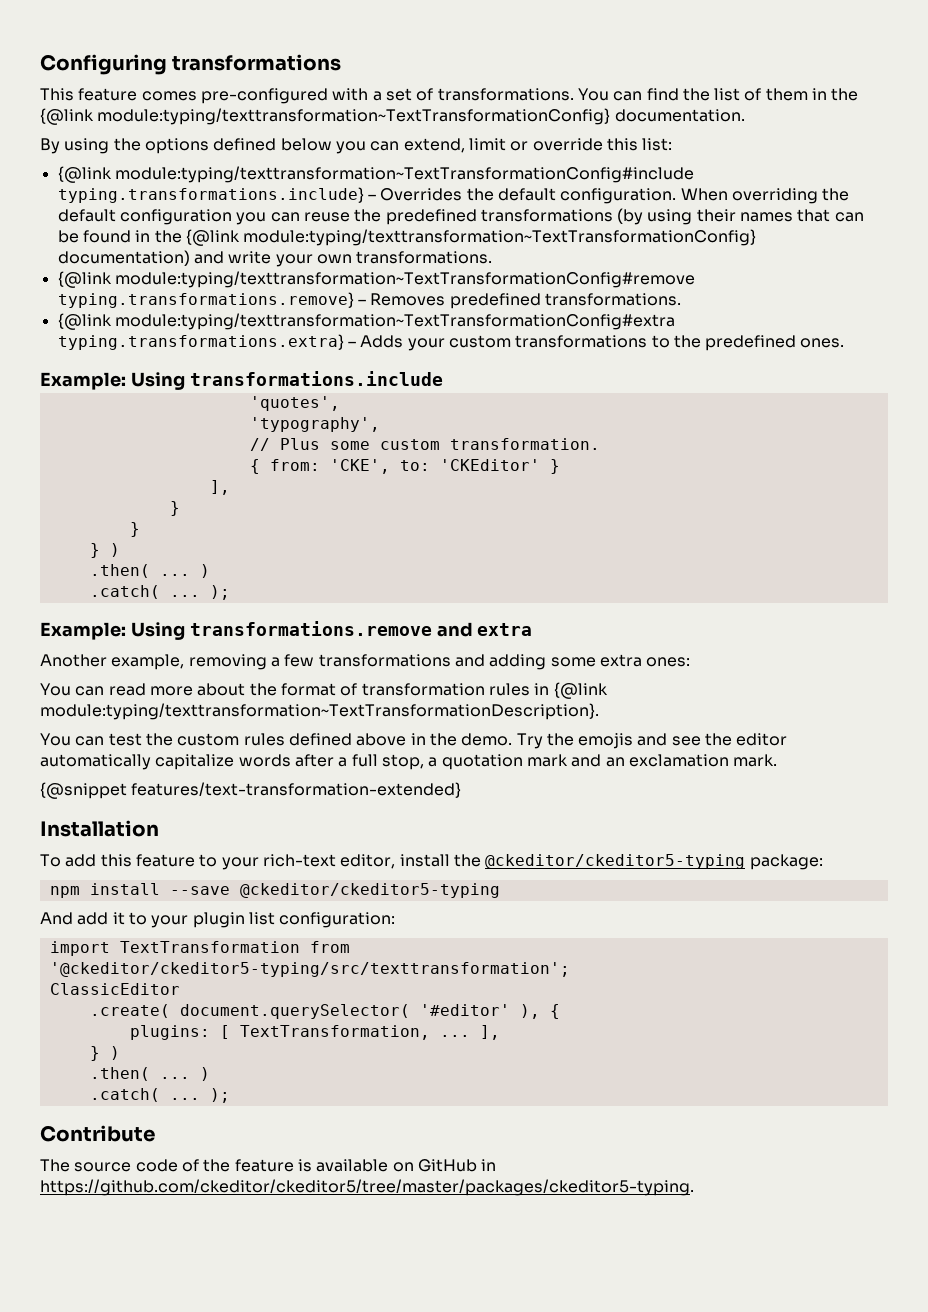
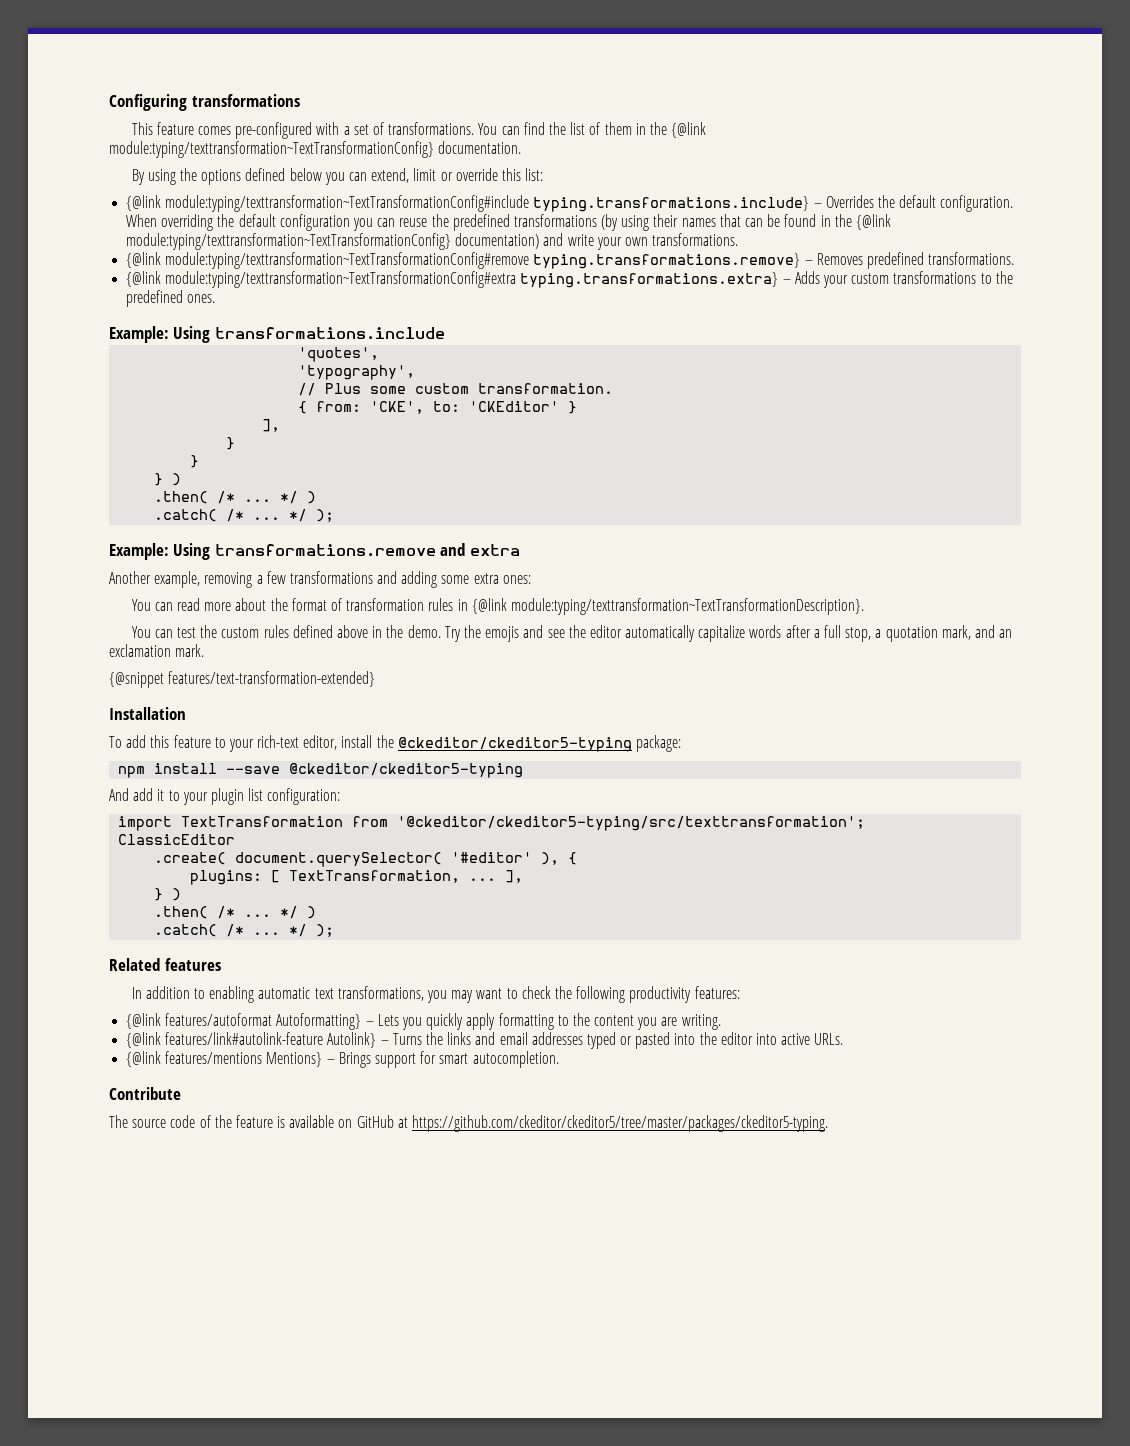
[159,564,210,578] [89,585,200,599] ... ) // .catch( ... -> [217,491,317,504] [154,509,308,522] /* ... */ ) // .catch( /* ... */
[526,754,568,767] mark -> [941,625,971,640] mark,
[159,1067,210,1081] [89,1088,230,1103] ... ) // .catch( ... ); -> [217,906,317,919] [154,924,335,937] [109,958,221,971] [131,986,740,1003] [126,1013,721,1030] [126,1032,844,1049] [126,1051,559,1068] /* ... */ ) // .catch( /* ... */ ); // Related features // In addition to enabling automatic text transformations, you may want to check the following productivity features: // {@link features/autoformat Autoformatting} – Lets you quickly apply formatting to the content you are writing. // {@link features/link#autolink-feature Autolink} – Turns the links and email addresses typed or pasted into the editor into active URLs. // {@link features/mentions Mentions} – Brings support for smart autocompletion.
[481,1159,497,1171] in -> [397,1117,408,1128] at

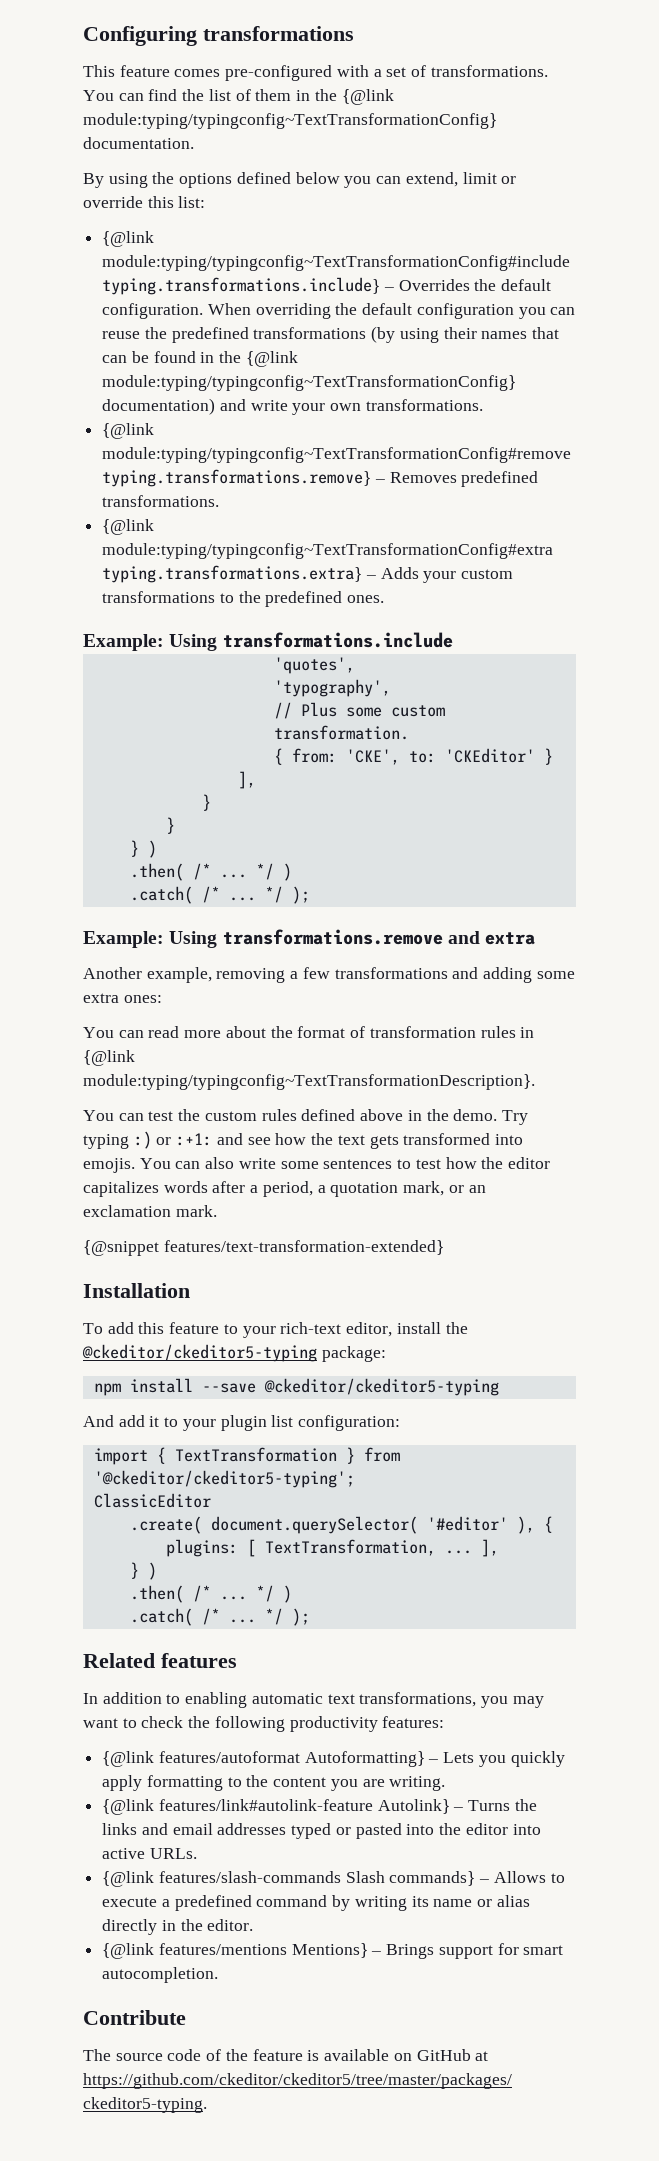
[109,141,434,158] module:typing/texttransformation~TextTransformationConfig} -> [83,113,497,129] module:typing/typingconfig~TextTransformationConfig}
[165,195,530,212] module:typing/texttransformation~TextTransformationConfig#include -> [102,255,571,271] module:typing/typingconfig~TextTransformationConfig#include
[126,233,452,250] module:typing/texttransformation~TextTransformationConfig} -> [102,375,517,391] module:typing/typingconfig~TextTransformationConfig}
[165,252,530,269] module:typing/texttransformation~TextTransformationConfig#remove -> [102,447,572,463] module:typing/typingconfig~TextTransformationConfig#remove
[165,271,517,288] module:typing/texttransformation~TextTransformationConfig#extra -> [102,543,554,559] module:typing/typingconfig~TextTransformationConfig#extra
[510,598,864,615] module:typing/texttransformation~TextTransformationDescription}. -> [83,1074,535,1090] module:typing/typingconfig~TextTransformationDescription}.
[463,625,746,642] the emojis and see the editor automatically capitalize -> [83,1131,523,1149] [83,1157,550,1173] [83,1181,159,1197] typing :) or :+1: and see how the text gets transformed into emojis. You can also write some sentences to test how the editor capitalizes
[823,625,872,642] full stop, -> [262,1181,313,1197] period,
[974,625,995,638] and -> [448,1185,464,1193] or
[181,816,866,831] TextTransformation from '@ckeditor/ckeditor5-typing/src/texttransformation'; -> [156,1447,400,1464] [93,1470,355,1488] { TextTransformation } from '@ckeditor/ckeditor5-typing';
(844, 1039) none -> [102,1871,565,1887] [102,1895,530,1911] [102,1919,254,1935] // {@link features/slash-commands Slash commands} – Allows to execute a predefined command by writing its name or alias directly in the editor.

